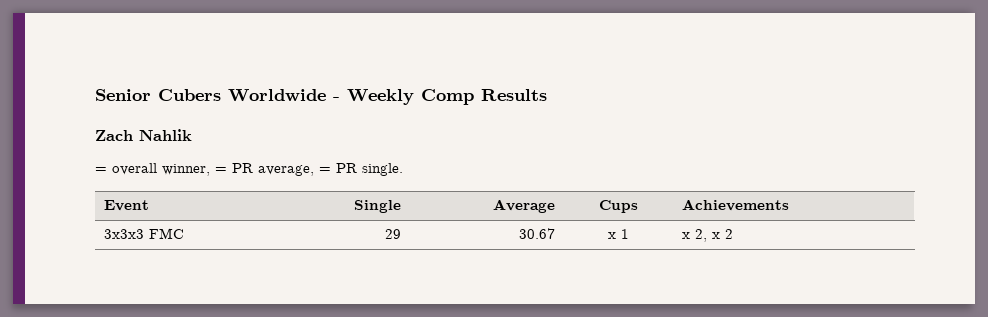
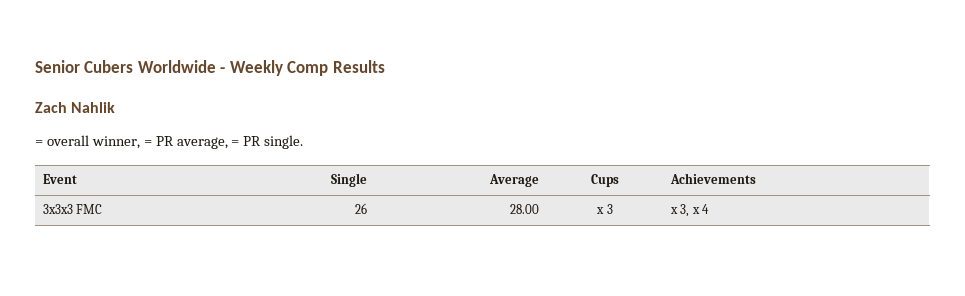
[385,229,402,239] [519,228,556,239] [608,229,629,239] [681,229,733,242] 29 | 30.67 | x 1 | x 2, x 2 -> [355,203,368,214] [510,204,540,214] [596,204,613,214] [669,204,710,217] 26 | 28.00 | x 3 | x 3, x 4

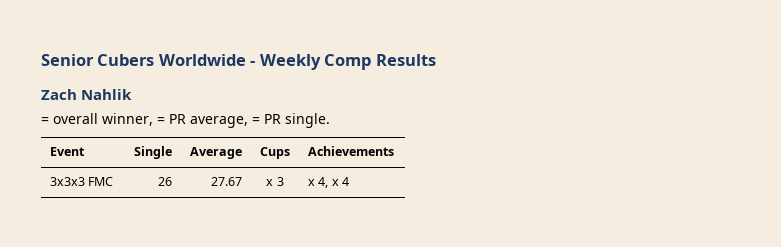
[510,204,540,214] 28.00 -> [211,177,243,186] 27.67
[680,204,690,217] 3, -> [318,177,329,188] 4,

